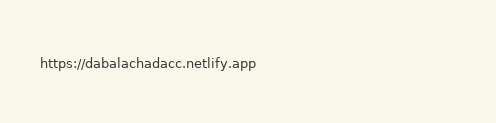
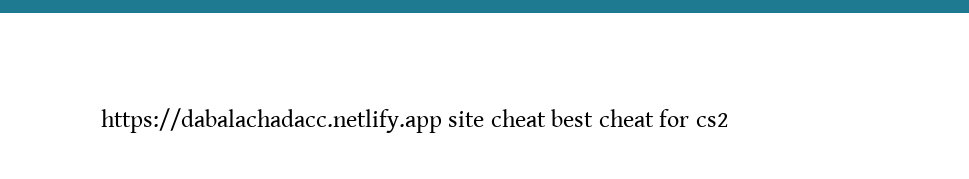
(256, 64) none -> [448,109,729,127] site cheat best cheat for cs2

